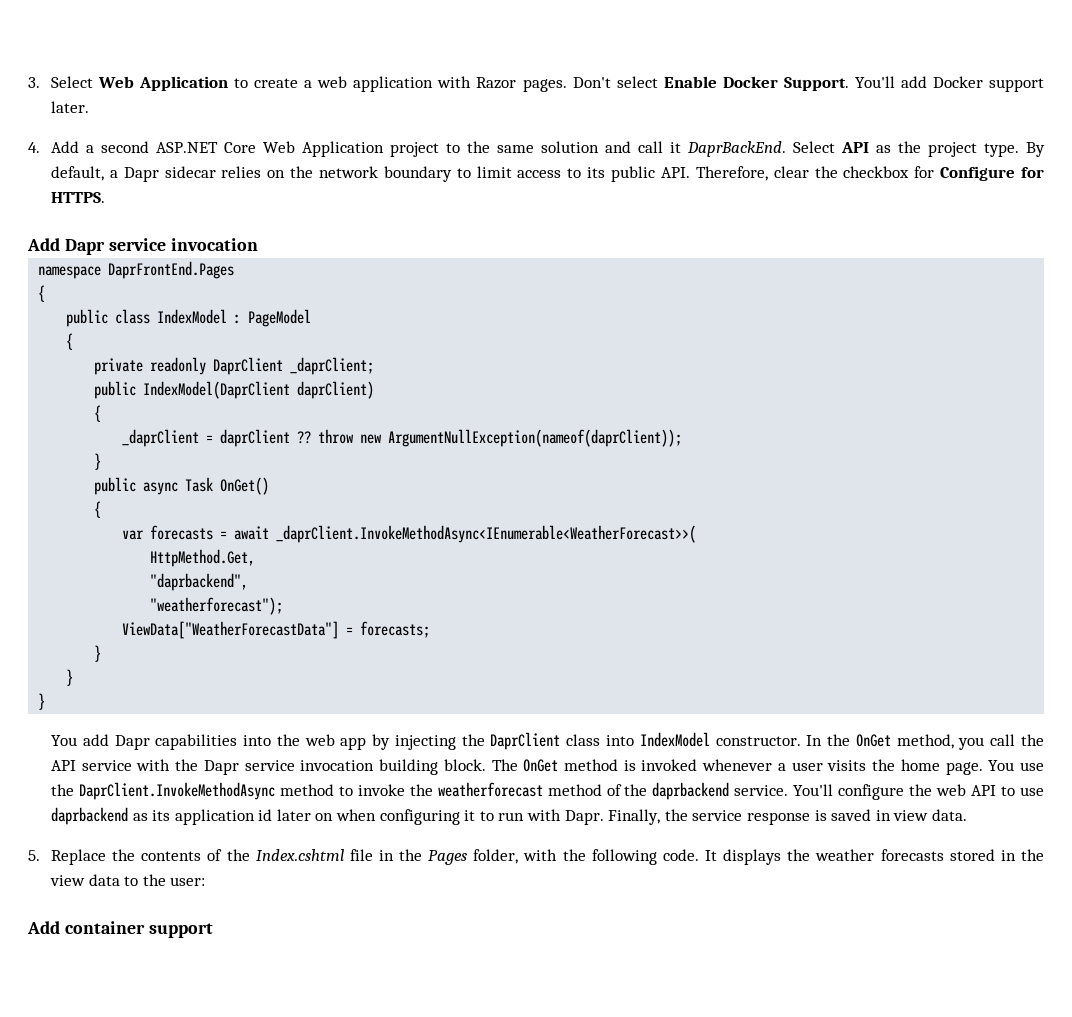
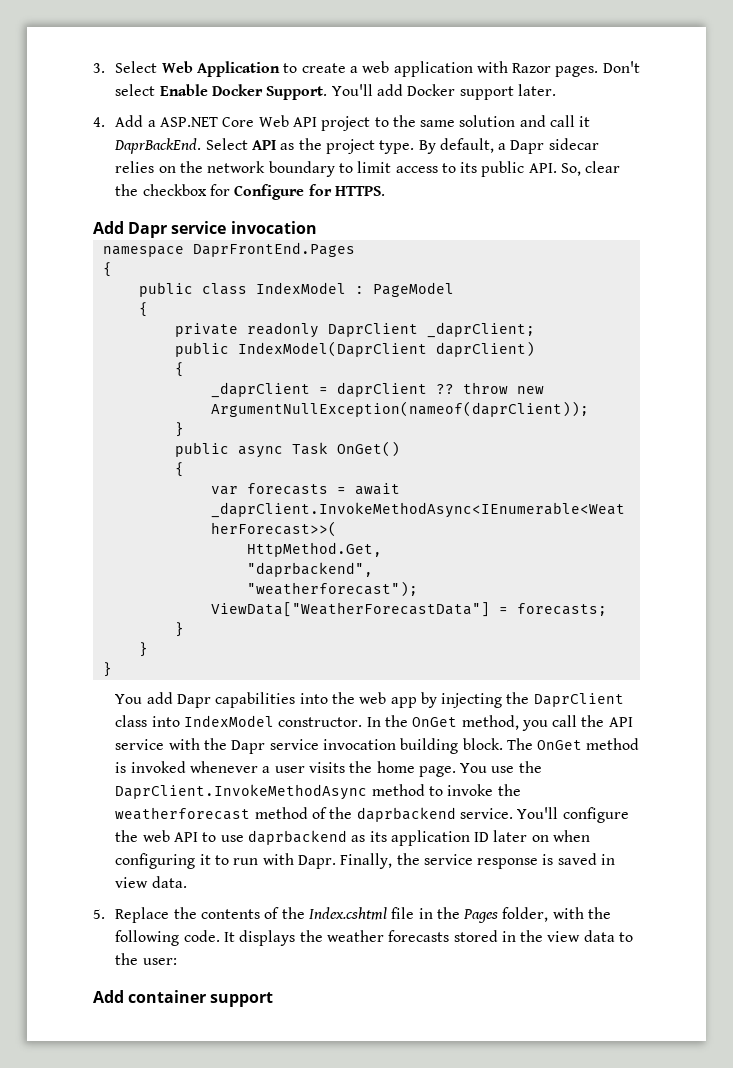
[100,141,149,153] second -> (156, 123) none
[301,141,384,157] Application -> [292,117,317,127] API
[695,166,768,181] Therefore, -> [561,163,582,176] So,
[258,809,273,821] id -> [474,832,490,842] ID

